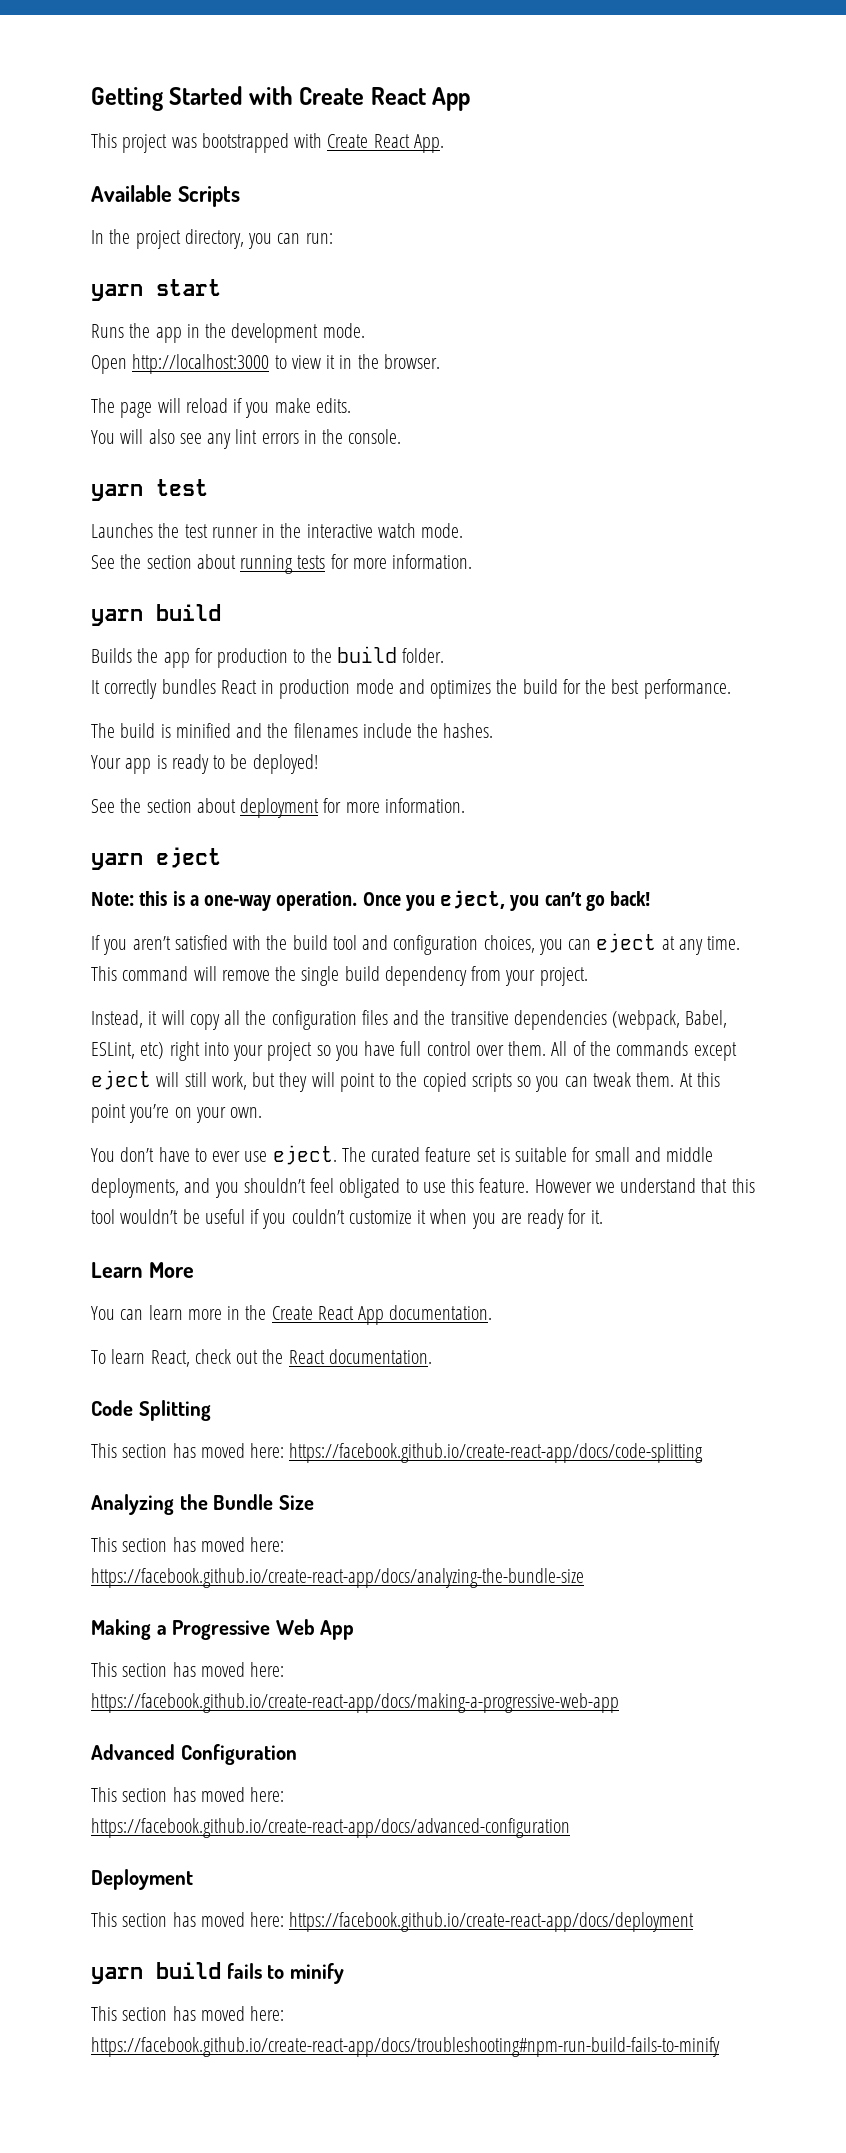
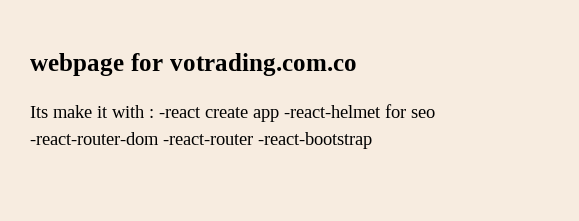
[91,86,471,111] [91,133,444,153] [91,185,240,207] [91,229,333,249] [91,279,221,301] [91,323,365,343] [91,354,440,374] [91,398,351,418] [91,429,402,449] [91,479,208,501] [91,523,464,538] [91,554,473,574] [91,604,221,626] [91,646,445,668] [91,679,731,699] [91,723,494,738] [91,754,318,774] [91,798,465,818] [91,847,221,870] [91,890,651,911] [91,933,741,955] [91,966,588,986] [91,1010,728,1030] [91,1041,737,1061] [91,1070,720,1092] [91,1104,263,1123] [91,1145,714,1165] [91,1178,755,1198] [91,1209,603,1229] [91,1262,194,1278] [91,1305,493,1325] [91,1349,432,1367] [91,1400,211,1421] [91,1443,704,1463] [91,1494,314,1515] [91,1537,285,1552] [91,1568,584,1588] [91,1619,355,1640] [91,1662,285,1677] [91,1693,619,1713] [91,1744,297,1765] [91,1787,285,1802] [91,1818,570,1838] [91,1869,193,1890] [91,1912,695,1932] [91,1962,344,1984] [91,2006,285,2021] [91,2037,720,2057] Getting Started with Create React App // This project was bootstrapped with Create React App. // Available Scripts // In the project directory, you can run: // yarn start // Runs the app in the development mode. // Open http://localhost:3000 to view it in the browser. // The page will reload if you make edits. // You will also see any lint errors in the console. // yarn test // Launches the test runner in the interactive watch mode. // See the section about running tests for more information. // yarn build // Builds the app for production to the build folder. // It correctly bundles React in production mode and optimizes the build for the best performance. // The build is minified and the filenames include the hashes. // Your app is ready to be deployed! // See the section about deployment for more information. // yarn eject // Note: this is a one-way operation. Once you eject, you can’t go back! // If you aren’t satisfied with the build tool and configuration choices, you can eject at any time. This command will remove the single build dependency from your project. // Instead, it will copy all the configuration files and the transitive dependencies (webpack, Babel, ESLint, etc) right into your project so you have full control over them. All of the commands except eject will still work, but they will point to the copied scripts so you can tweak them. At this point you’re on your own. // You don’t have to ever use eject. The curated feature set is suitable for small and middle deployments, and you shouldn’t feel obligated to use this feature. However we understand that this tool wouldn’t be useful if you couldn’t customize it when you are ready for it. // Learn More // You can learn more in the Create React App documentation. // To learn React, check out the React documentation. // Code Splitting // This section has moved here: https://facebook.github.io/create-react-app/docs/code-splitting // Analyzing the Bundle Size // This section has moved here: https://facebook.github.io/create-react-app/docs/analyzing-the-bundle-size // Making a Progressive Web App // This section has moved here: https://facebook.github.io/create-react-app/docs/making-a-progressive-web-app // Advanced Configuration // This section has moved here: https://facebook.github.io/create-react-app/docs/advanced-configuration // Deployment // This section has moved here: https://facebook.github.io/create-react-app/docs/deployment // yarn build fails to minify // This section has moved here: https://facebook.github.io/create-react-app/docs/troubleshooting#npm-run-build-fails-to-minify -> [30,53,357,76] [30,104,435,122] [30,132,372,149] webpage for votrading.com.co // Its make it with : -react create app -react-helmet for seo -react-router-dom -react-router -react-bootstrap

